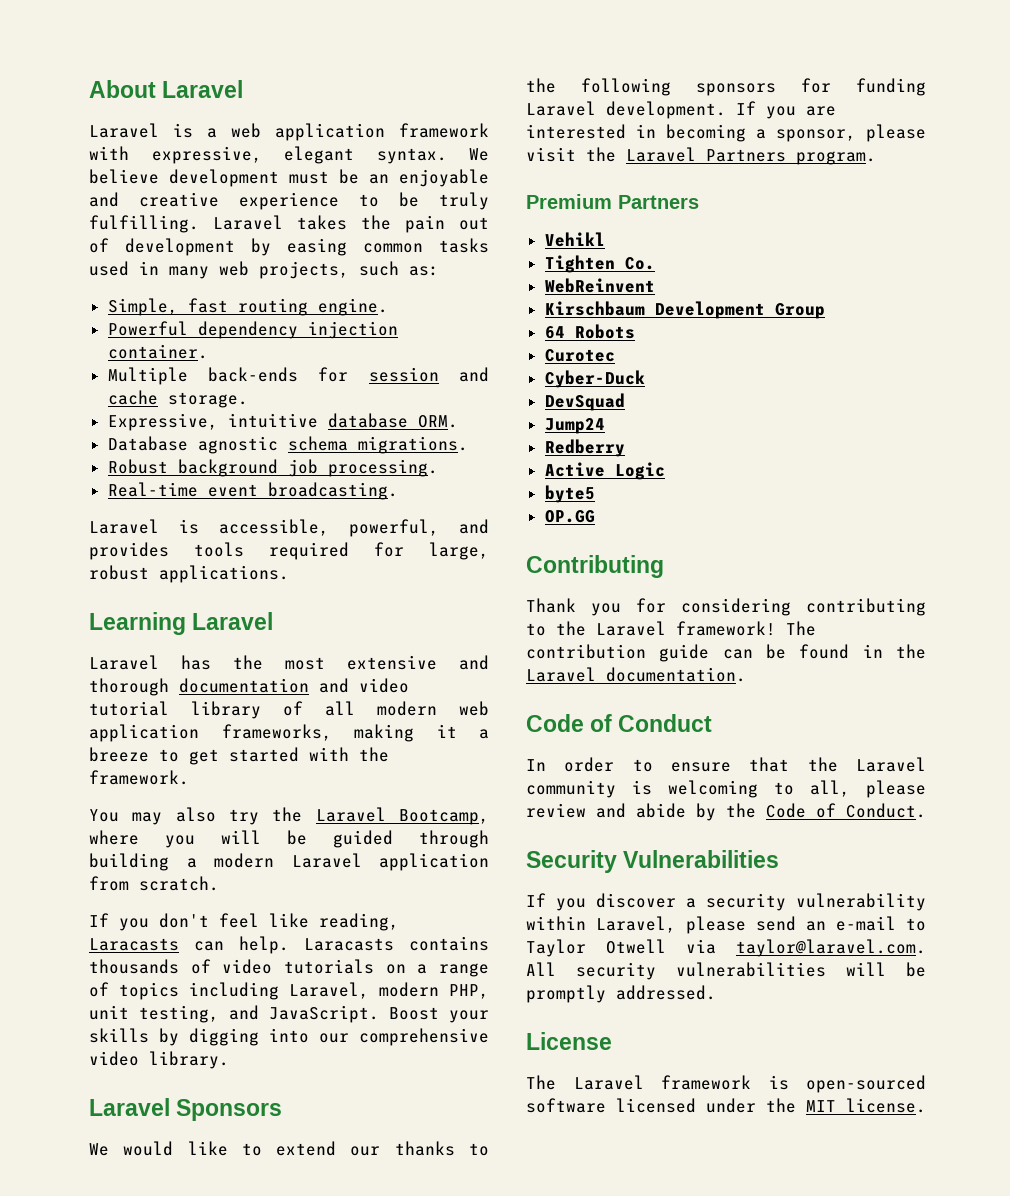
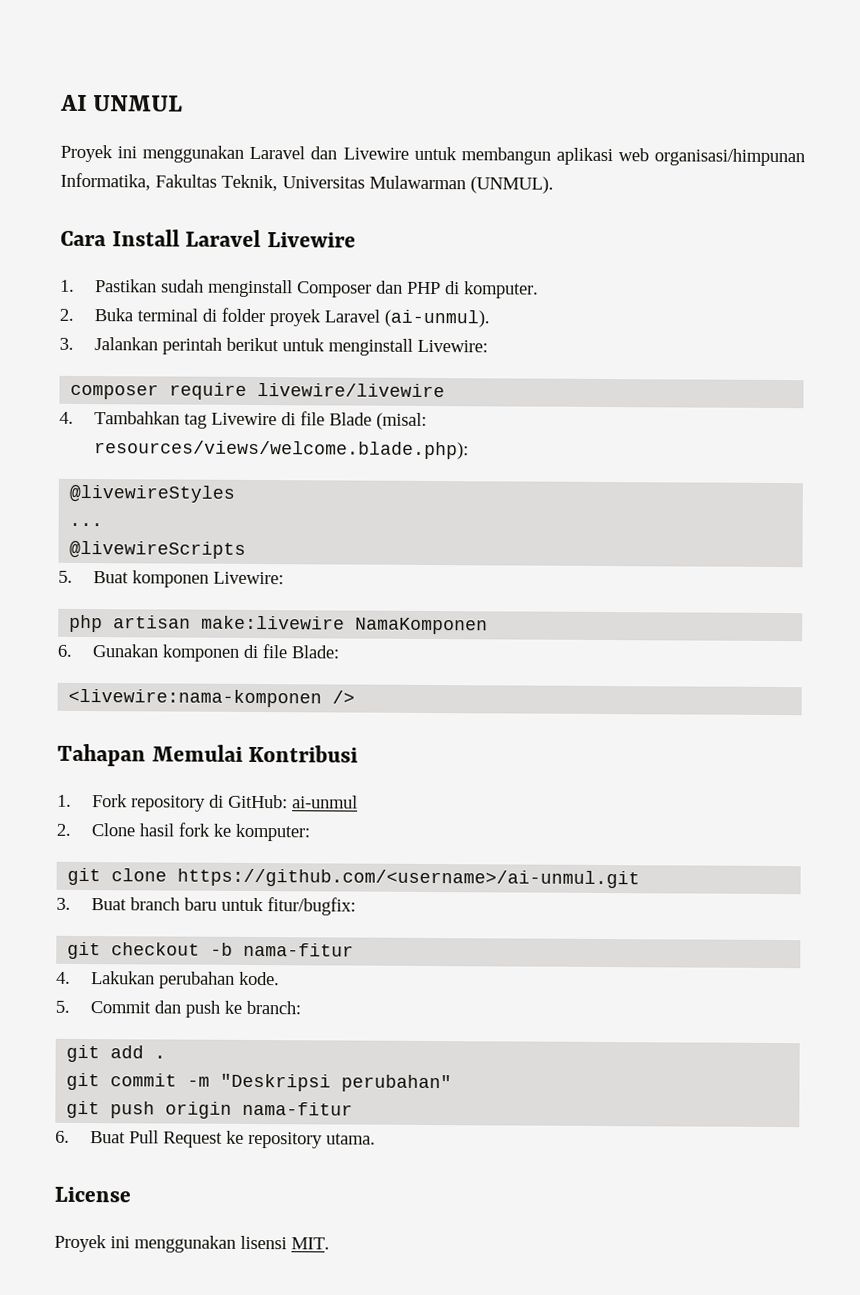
[89,80,244,98] [89,123,489,141] [89,146,489,164] [89,169,489,187] [89,192,489,210] [89,215,489,233] [89,238,489,256] [89,261,439,279] [107,298,388,316] [107,321,398,339] [107,344,208,359] [107,367,489,385] [107,390,248,408] [107,413,458,431] [107,436,468,454] [107,459,438,477] [107,482,398,500] [89,519,489,537] [89,542,489,560] [89,565,289,583] [89,612,274,635] [89,655,489,670] [89,678,409,696] [89,701,489,719] [89,724,489,742] [89,747,389,765] [89,770,189,785] [89,807,489,825] [89,830,489,848] [89,853,489,871] [89,876,219,891] [89,913,399,931] [89,936,489,954] [89,959,490,977] [89,982,489,1000] [89,1005,489,1023] [89,1028,489,1046] [89,1051,229,1069] [89,1098,283,1121] [89,1141,489,1156] [526,78,926,96] [526,101,836,119] [526,124,926,142] [526,147,876,165] [526,194,699,209] [544,232,605,247] [544,255,655,273] [544,278,655,293] [544,301,825,319] [544,324,635,339] [544,349,615,362] [544,370,645,388] [544,393,625,411] [544,418,605,434] [544,439,625,457] [544,462,665,480] [544,485,595,503] [544,510,595,523] [526,555,664,578] [526,598,926,616] [526,621,816,636] [526,644,926,662] [526,667,746,682] [526,714,713,732] [526,757,926,772] [526,780,926,798] [526,803,926,821] [526,850,780,873] [526,893,926,911] [526,916,926,934] [526,939,926,957] [526,962,926,980] [526,985,716,1003] [526,1032,612,1050] [526,1075,926,1093] [526,1098,926,1113] About Laravel // Laravel is a web application framework with expressive, elegant syntax. We believe development must be an enjoyable and creative experience to be truly fulfilling. Laravel takes the pain out of development by easing common tasks used in many web projects, such as: // Simple, fast routing engine. // Powerful dependency injection container. // Multiple back-ends for session and cache storage. // Expressive, intuitive database ORM. // Database agnostic schema migrations. // Robust background job processing. // Real-time event broadcasting. // Laravel is accessible, powerful, and provides tools required for large, robust applications. // Learning Laravel // Laravel has the most extensive and thorough documentation and video tutorial library of all modern web application frameworks, making it a breeze to get started with the framework. // You may also try the Laravel Bootcamp, where you will be guided through building a modern Laravel application from scratch. // If you don't feel like reading, Laracasts can help. Laracasts contains thousands of video tutorials on a range of topics including Laravel, modern PHP, unit testing, and JavaScript. Boost your skills by digging into our comprehensive video library. // Laravel Sponsors // We would like to extend our thanks to the following sponsors for funding Laravel development. If you are interested in becoming a sponsor, please visit the Laravel Partners program. // Premium Partners // Vehikl // Tighten Co. // WebReinvent // Kirschbaum Development Group // 64 Robots // Curotec // Cyber-Duck // DevSquad // Jump24 // Redberry // Active Logic // byte5 // OP.GG // Contributing // Thank you for considering contributing to the Laravel framework! The contribution guide can be found in the Laravel documentation. // Code of Conduct // In order to ensure that the Laravel community is welcoming to all, please review and abide by the Code of Conduct. // Security Vulnerabilities // If you discover a security vulnerability within Laravel, please send an e-mail to Taylor Otwell via taylor@laravel.com. All security vulnerabilities will be promptly addressed. // License // The Laravel framework is open-sourced software licensed under the MIT license. -> [60,94,184,112] [60,144,806,167] [60,172,554,194] [60,229,356,248] [60,279,539,299] [59,307,490,328] [59,337,488,356] [70,382,446,400] [59,411,427,430] [93,440,469,460] [69,484,236,503] [69,522,104,527] [69,540,247,559] [58,570,284,588] [69,614,489,635] [57,644,340,662] [68,688,356,708] [57,743,359,767] [57,794,358,812] [56,822,310,842] [67,867,641,889] [56,897,356,916] [67,941,355,960] [56,971,280,989] [55,1000,301,1018] [66,1044,167,1063] [66,1072,453,1093] [66,1100,354,1119] [55,1130,376,1149] [54,1186,131,1203] [54,1234,330,1253] AI UNMUL // Proyek ini menggunakan Laravel dan Livewire untuk membangun aplikasi web organisasi/himpunan Informatika, Fakultas Teknik, Universitas Mulawarman (UNMUL). // Cara Install Laravel Livewire // 1. Pastikan sudah menginstall Composer dan PHP di komputer. // 2. Buka terminal di folder proyek Laravel (ai-unmul). // 3. Jalankan perintah berikut untuk menginstall Livewire: // composer require livewire/livewire // 4. Tambahkan tag Livewire di file Blade (misal: resources/views/welcome.blade.php): // @livewireStyles // ... // @livewireScripts // 5. Buat komponen Livewire: // php artisan make:livewire NamaKomponen // 6. Gunakan komponen di file Blade: // <livewire:nama-komponen /> // Tahapan Memulai Kontribusi // 1. Fork repository di GitHub: ai-unmul // 2. Clone hasil fork ke komputer: // git clone https://github.com/<username>/ai-unmul.git // 3. Buat branch baru untuk fitur/bugfix: // git checkout -b nama-fitur // 4. Lakukan perubahan kode. // 5. Commit dan push ke branch: // git add . // git commit -m "Deskripsi perubahan" // git push origin nama-fitur // 6. Buat Pull Request ke repository utama. // License // Proyek ini menggunakan lisensi MIT.

